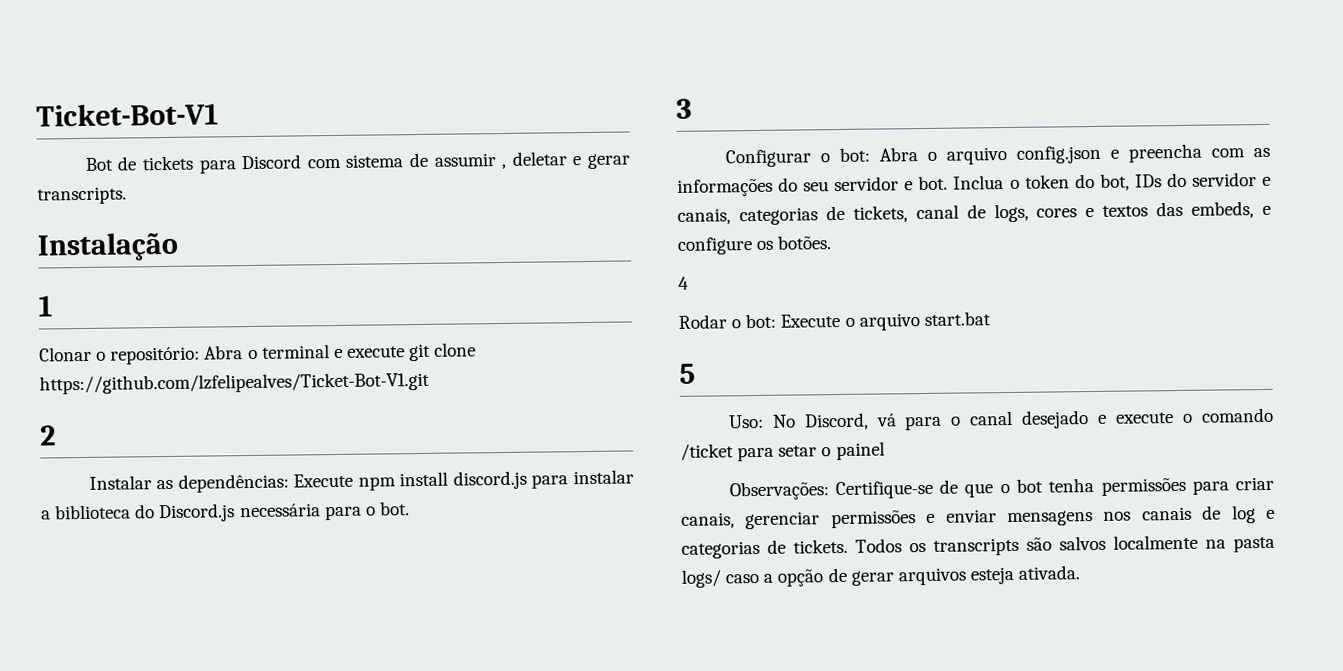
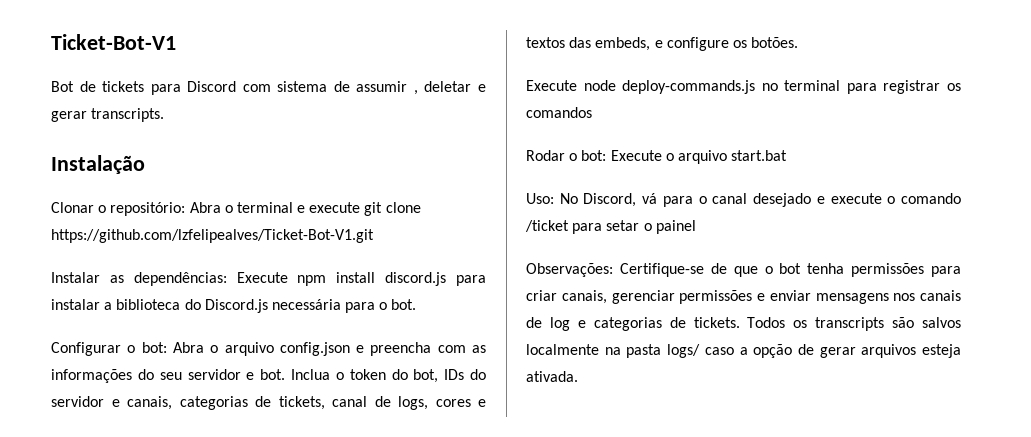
[38,295,53,317] // 1 -> (145, 164) none
[40,425,56,446] // 2 -> (374, 236) none
[676,98,692,119] // 3 -> (417, 304) none
[678,276,689,290] 4 -> [526,80,961,94] [526,107,592,118] Execute node deploy-commands.js no terminal para registrar os comandos
[679,363,696,384] // 5 -> (788, 155) none

